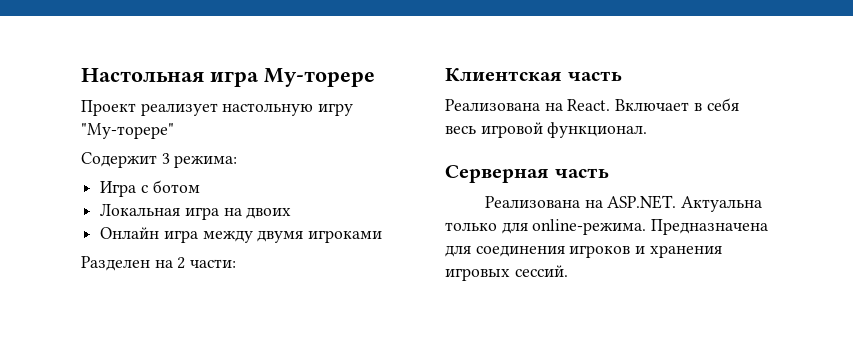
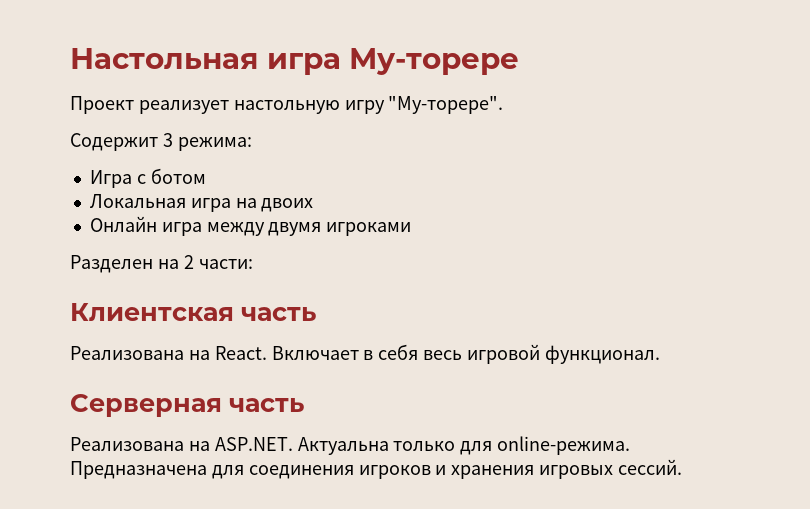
[81,123,174,139] "Му-торере" -> [388,96,504,114] "Му-торере".

